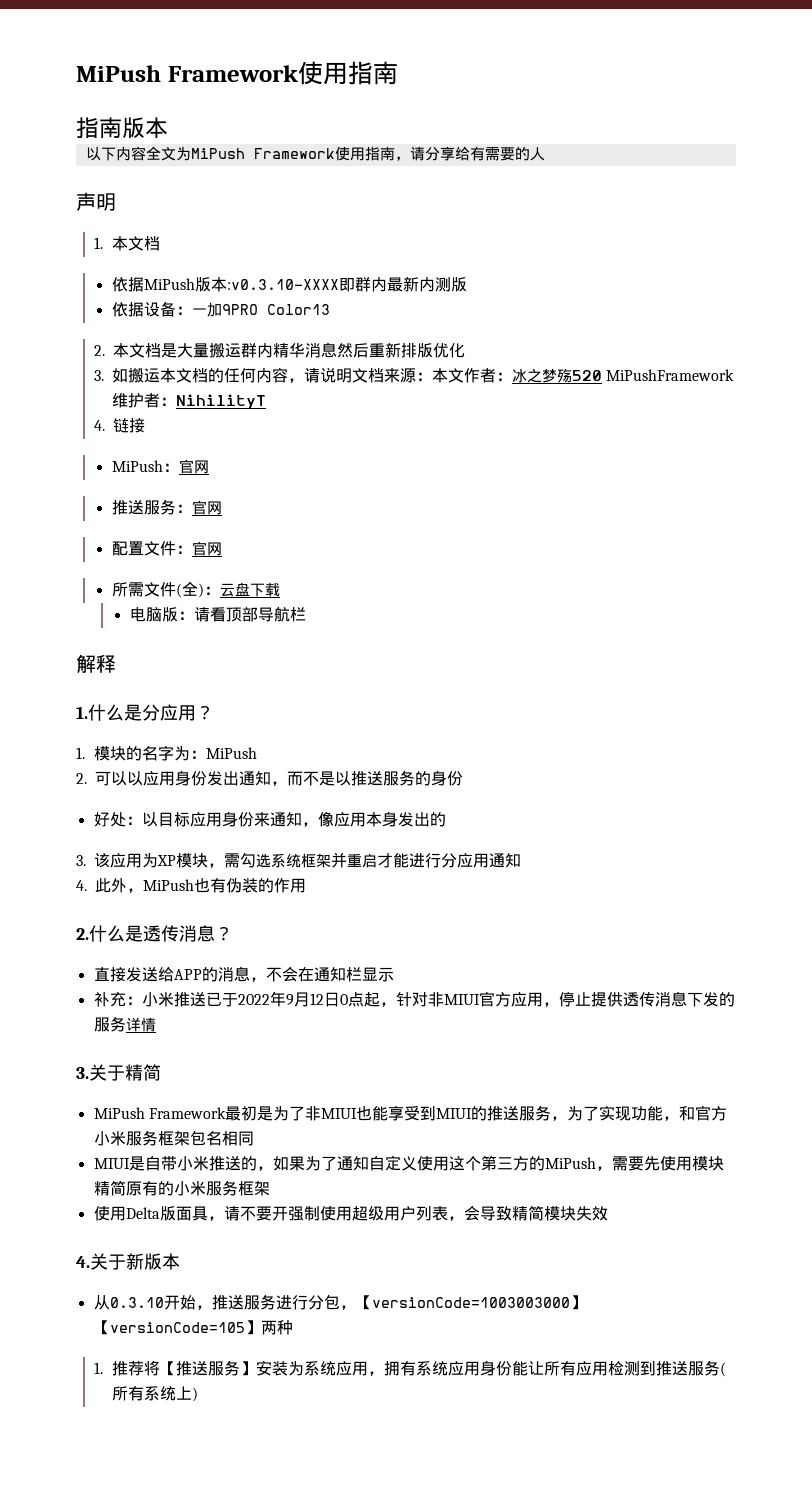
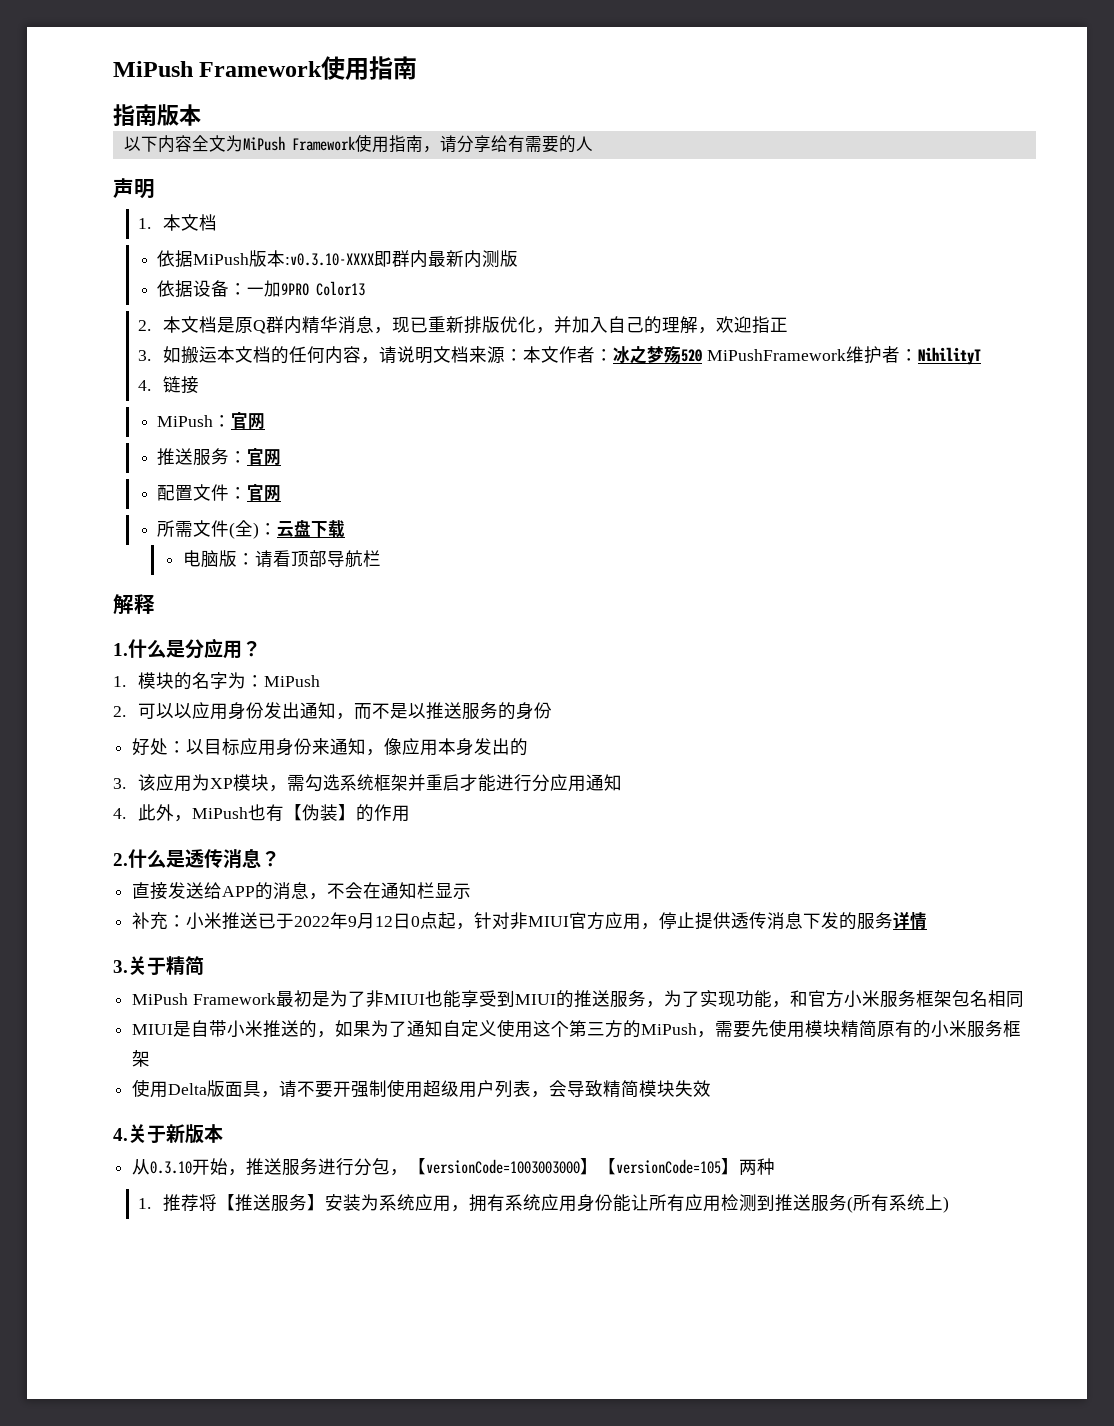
[177,343,242,358] 大量搬运 -> [235,317,267,334] 原Q
[337,343,370,358] 然后 -> [374,317,429,334] ，现已
(466, 350) none -> [536,316,789,334] ，并加入自己的理解，欢迎指正
[226,878,258,893] 伪装 -> [284,804,357,821] 【伪装】

